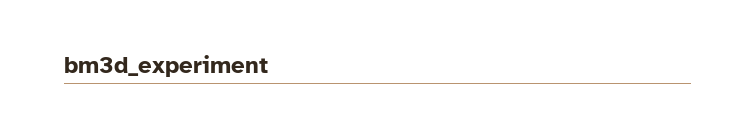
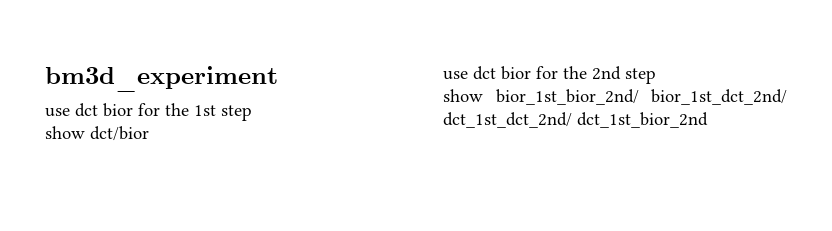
(268, 66) none -> [45,103,252,121] [45,126,149,141] [443,66,656,84] [443,89,787,105] [443,112,708,128] // use dct bior for the 1st step // show dct/bior // use dct bior for the 2nd step // show bior_1st_bior_2nd/ bior_1st_dct_2nd/ dct_1st_dct_2nd/ dct_1st_bior_2nd

